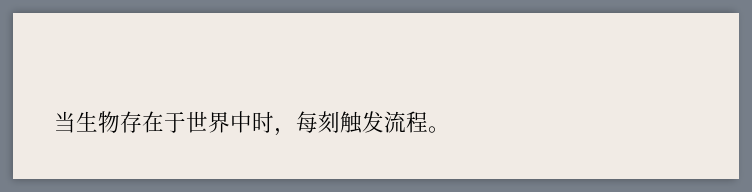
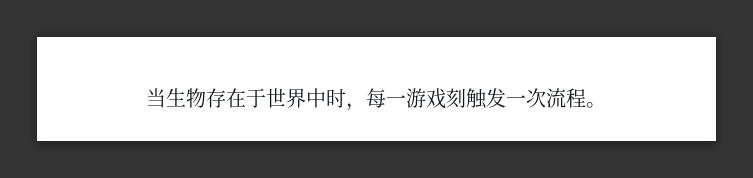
[318,111,384,134] 刻触发 -> [386,88,546,109] 一游戏刻触发一次

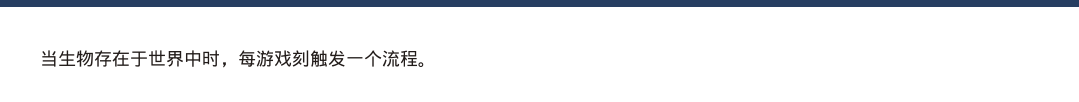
[386,95,406,106] 一 -> (256, 58) none
[526,88,546,108] 次 -> [364,50,382,67] 个

